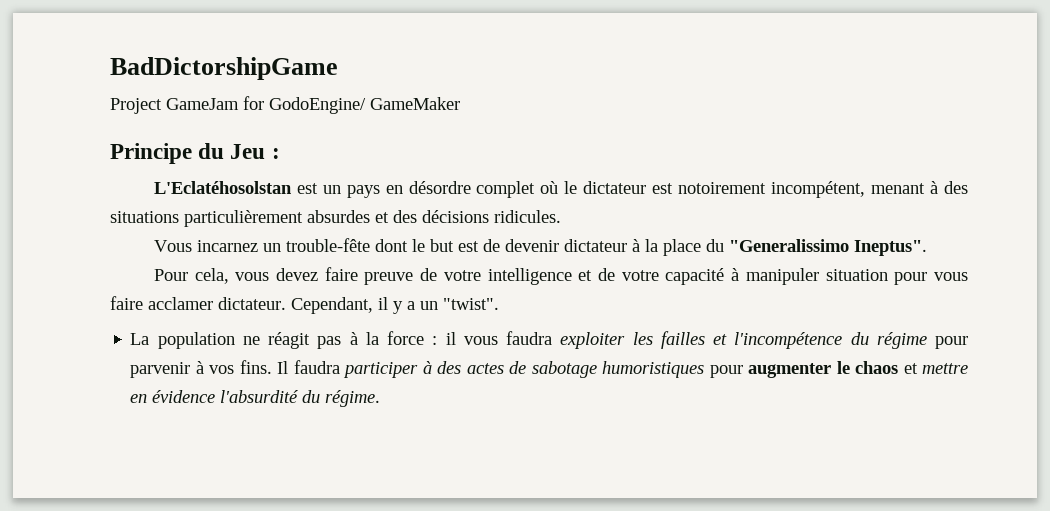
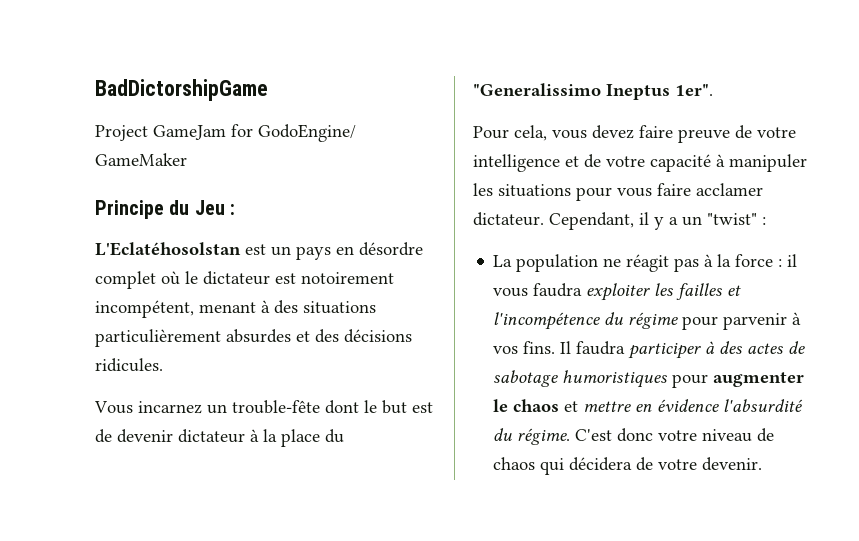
[853,240,927,256] Ineptus". -> [606,84,713,100] Ineptus 1er".
[825,269,888,281] situation -> [473,183,571,197] les situations
[443,298,499,310] "twist". -> [707,213,766,225] "twist" :
(381, 398) none -> [575,428,775,442] [493,457,763,475] C'est donc votre niveau de chaos qui décidera de votre devenir.

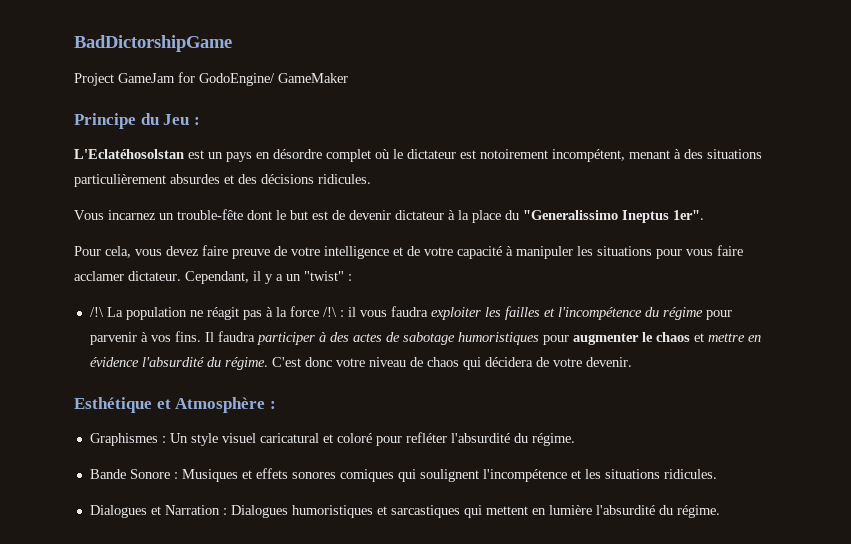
(766, 221) none -> [89,307,104,317] /!\
(774, 260) none -> [322,307,337,317] /!\
(763, 464) none -> [74,397,276,413] [89,432,575,446] [89,468,717,482] [89,505,720,518] // Esthétique et Atmosphère : // Graphismes : Un style visuel caricatural et coloré pour refléter l'absurdité du régime. // Bande Sonore : Musiques et effets sonores comiques qui soulignent l'incompétence et les situations ridicules. // Dialogues et Narration : Dialogues humoristiques et sarcastiques qui mettent en lumière l'absurdité du régime.

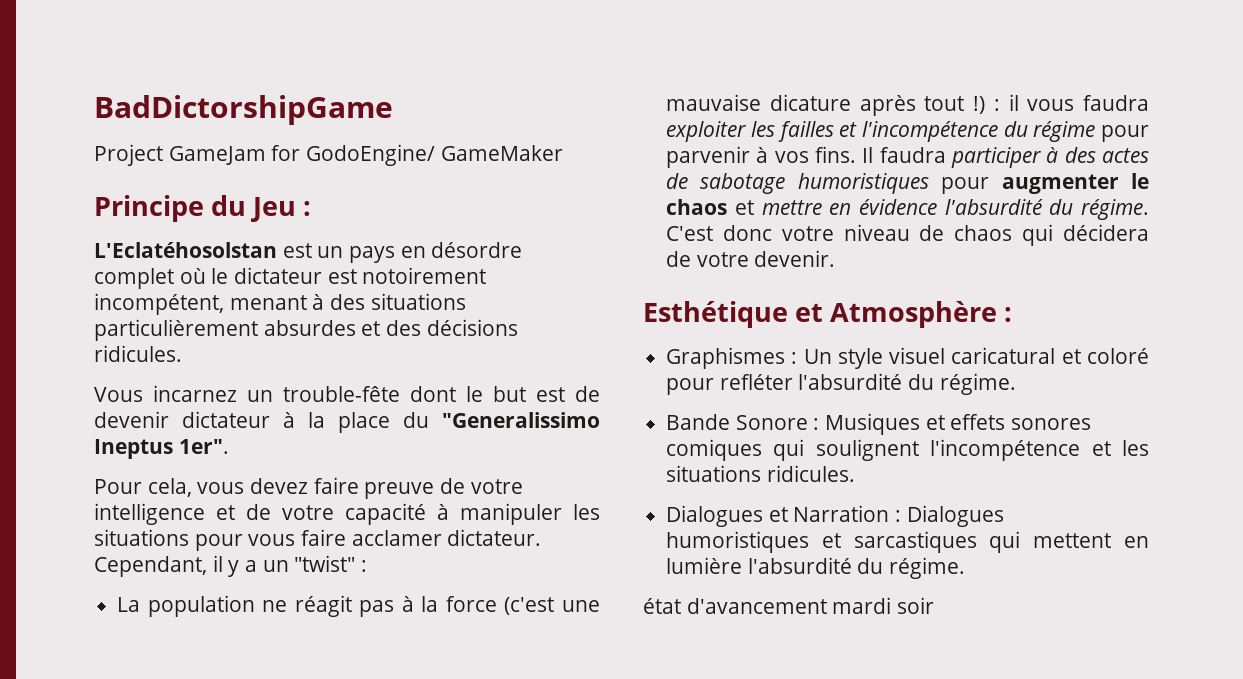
[89,307,104,317] /!\ -> (368, 566) none
[322,307,337,317] /!\ -> [504,597,600,615] [666,94,986,116] (c'est une mauvaise dicature après tout !)
(720, 511) none -> [643,597,934,614] // état d'avancement mardi soir

